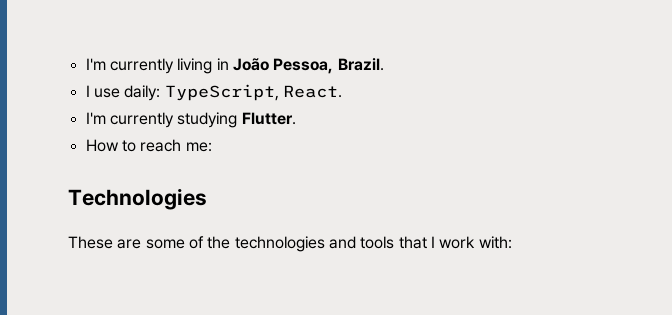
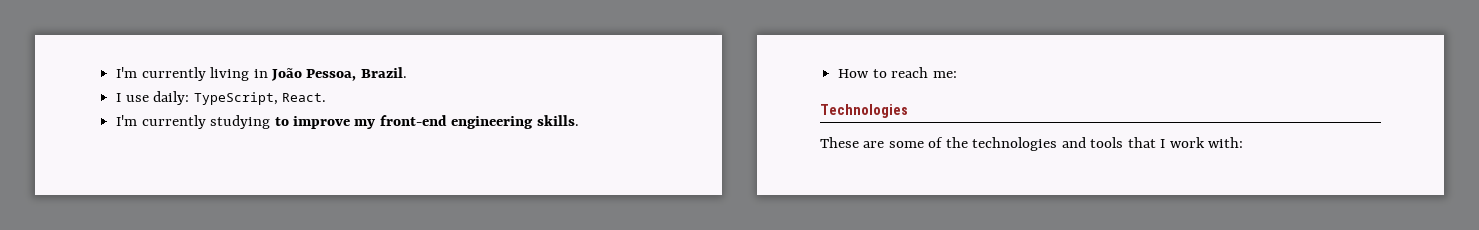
[241,112,296,125] Flutter. -> [274,115,579,129] to improve my front-end engineering skills.

